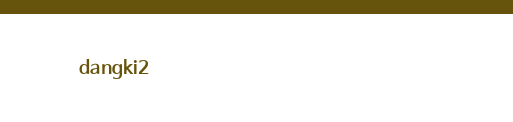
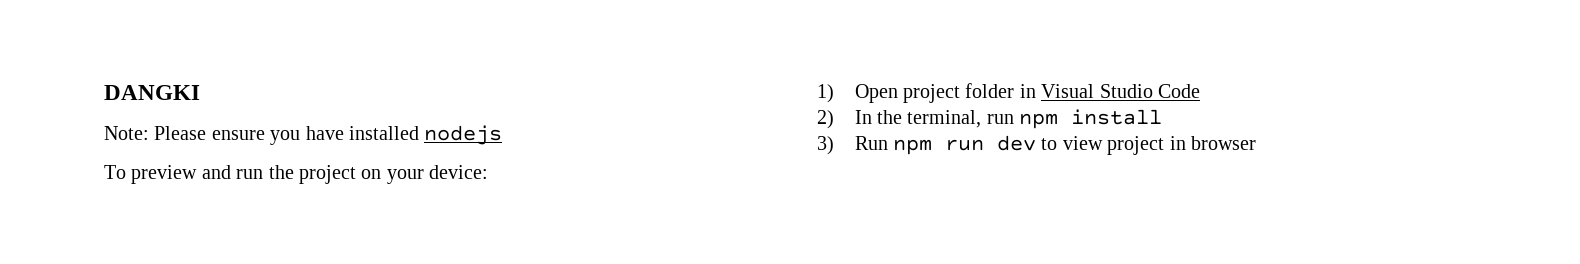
[79,59,149,79] dangki2 -> [104,85,200,100] [104,125,503,145] [104,165,489,184] [817,83,1201,103] [817,109,1163,129] [817,135,1257,155] DANGKI // Note: Please ensure you have installed nodejs // To preview and run the project on your device: // 1) Open project folder in Visual Studio Code // 2) In the terminal, run npm install // 3) Run npm run dev to view project in browser

